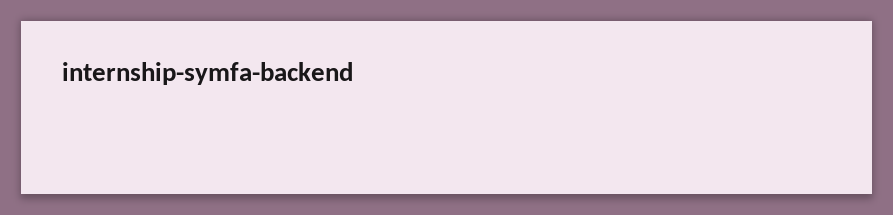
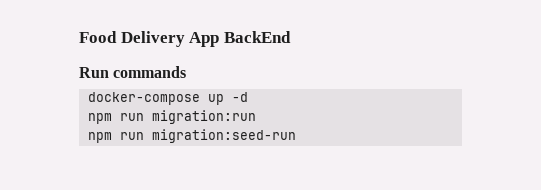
[62,62,353,85] internship-symfa-backend -> [79,31,291,47] [79,66,187,78] [87,92,248,105] [87,110,256,124] [87,129,296,143] Food Delivery App BackEnd // Run commands // docker-compose up -d // npm run migration:run // npm run migration:seed-run

